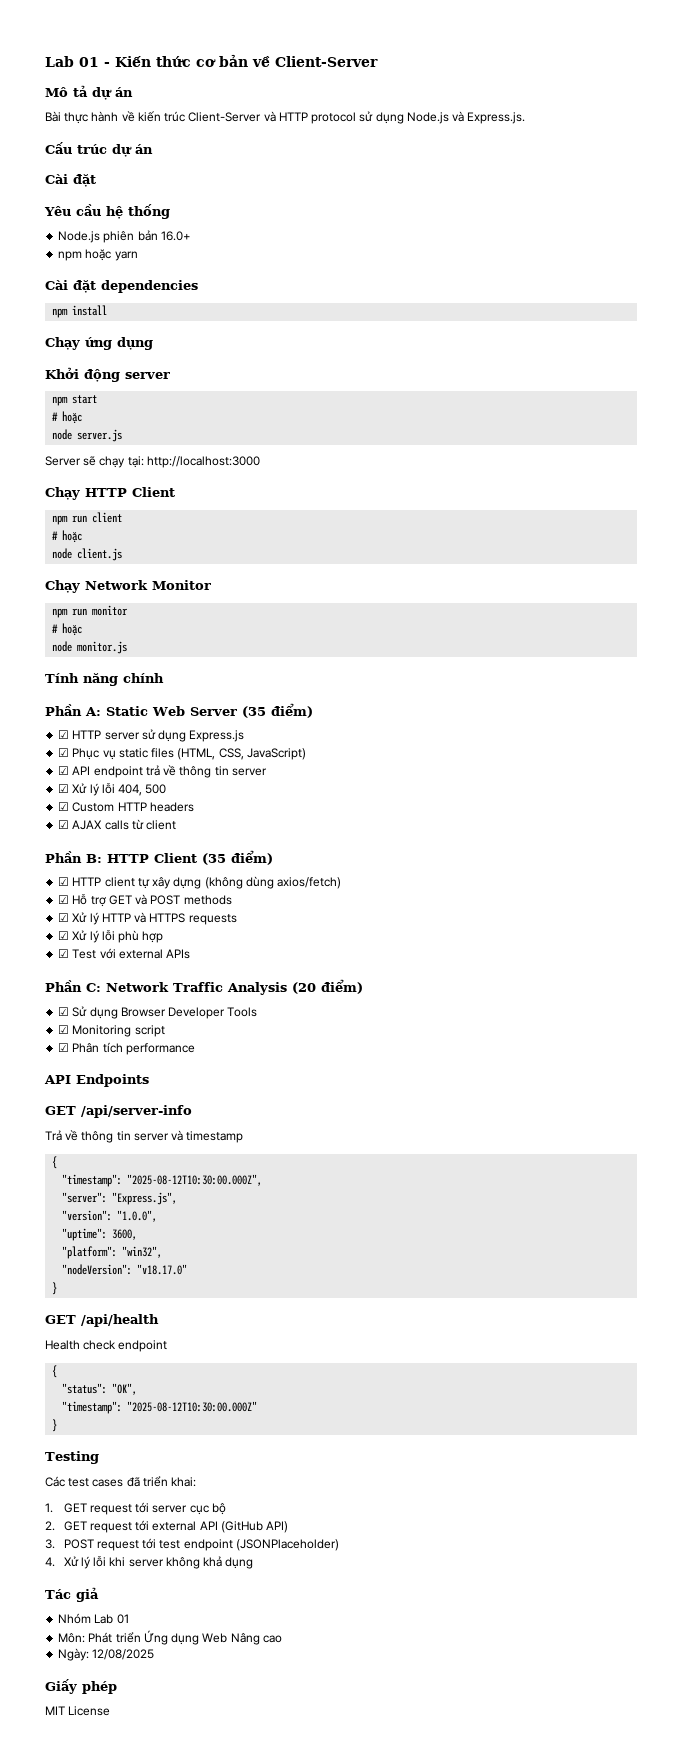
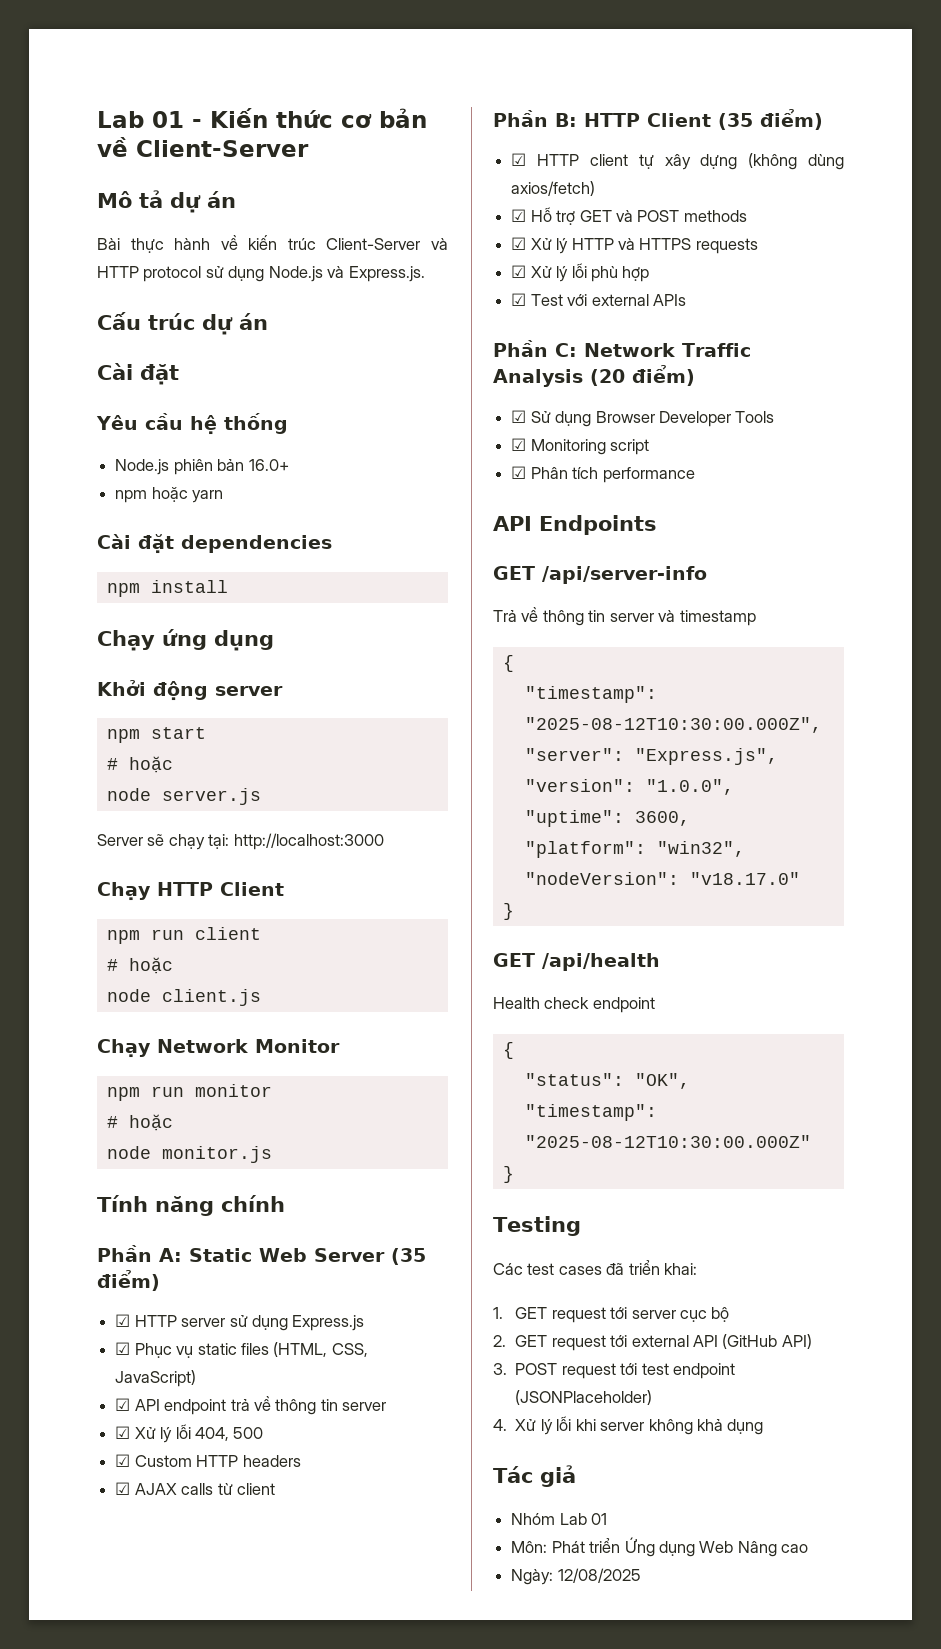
[45,1679,117,1694] [45,1706,111,1716] // Giấy phép // MIT License -> (641, 1575) none

